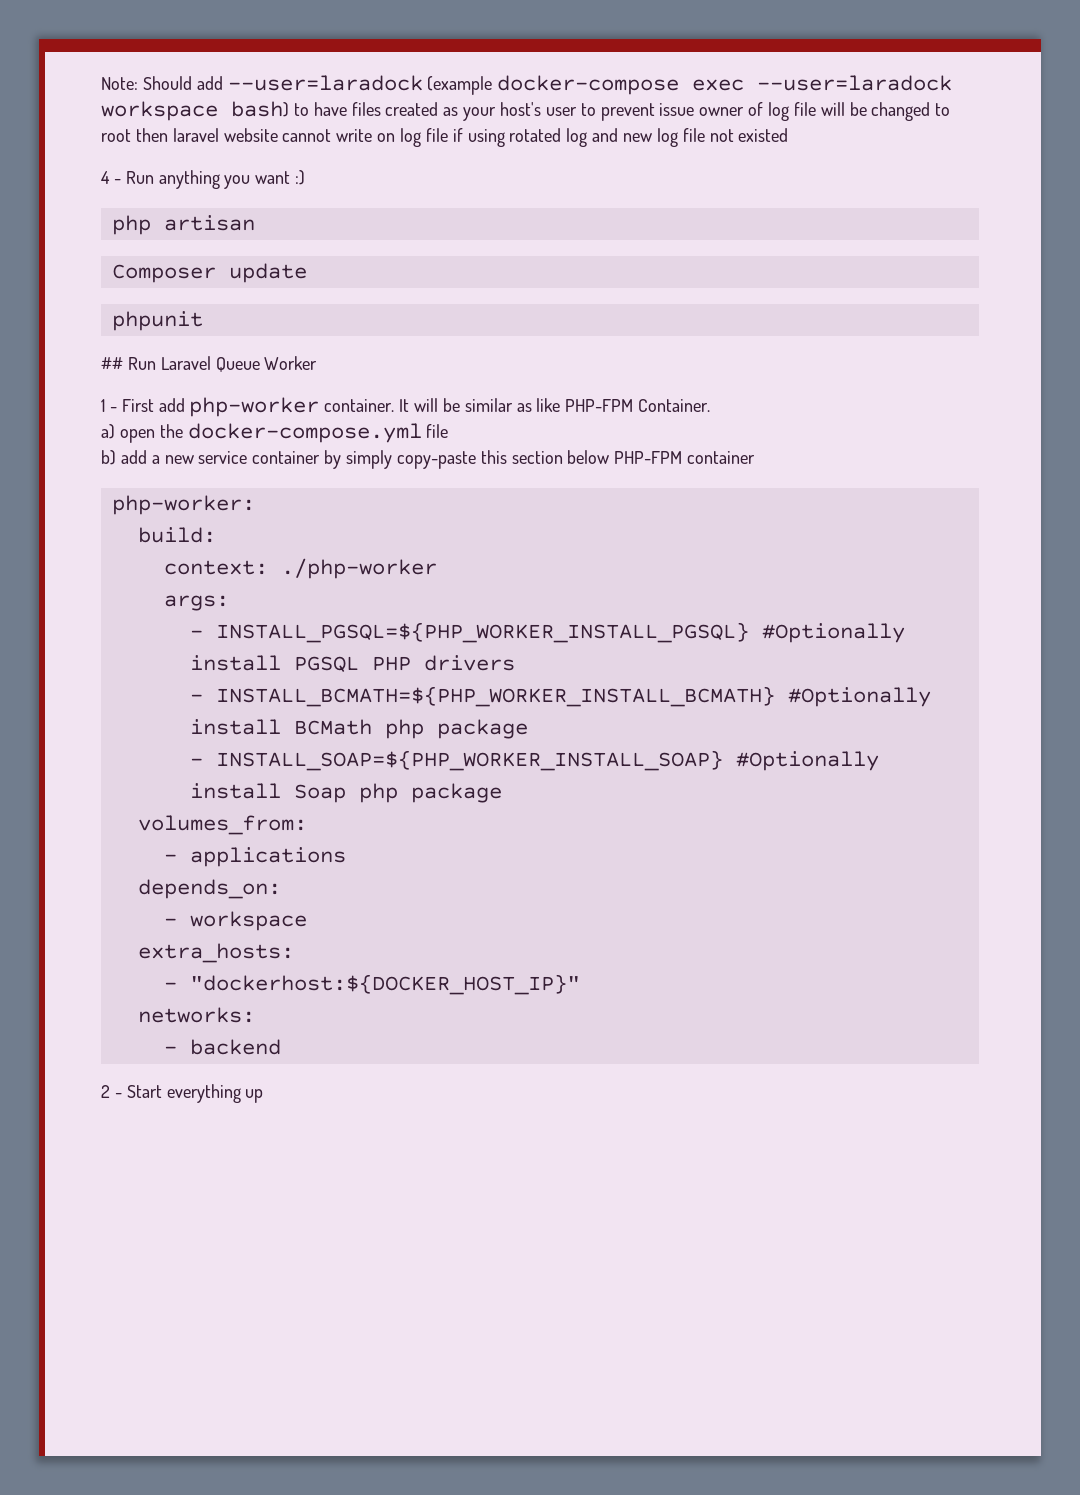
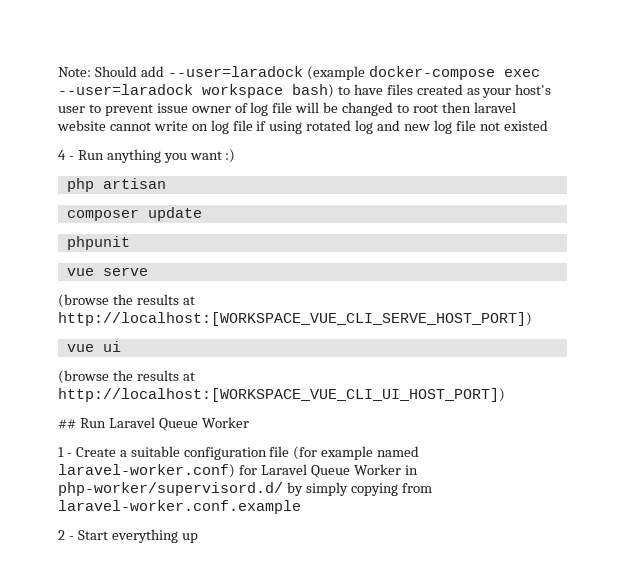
[111,264,216,283] Composer -> [66,209,139,221] composer
(203, 321) none -> [66,267,148,276] [58,294,195,308] [58,312,532,326] [66,341,121,352] [58,370,195,384] [58,388,505,402] // vue serve // (browse the results at http://localhost:[WORKSPACE_VUE_CLI_SERVE_HOST_PORT]) // vue ui // (browse the results at http://localhost:[WORKSPACE_VUE_CLI_UI_HOST_PORT])
[121,397,711,417] [101,423,449,443] [101,450,756,469] [111,495,255,515] [137,527,216,543] [163,558,437,579] [163,595,229,611] [189,622,905,643] [189,655,515,672] [189,686,931,707] [189,719,528,739] [189,750,879,771] [189,783,502,803] [137,815,307,835] [163,847,346,867] [137,879,281,899] [163,911,307,931] [137,943,294,963] [163,974,580,995] [137,1007,255,1023] [163,1039,281,1055] First add php-worker container. It will be similar as like PHP-FPM Container. // a) open the docker-compose.yml file // b) add a new service container by simply copy-paste this section below PHP-FPM container // php-worker: // build: // context: ./php-worker // args: // - INSTALL_PGSQL=${PHP_WORKER_INSTALL_PGSQL} #Optionally install PGSQL PHP drivers // - INSTALL_BCMATH=${PHP_WORKER_INSTALL_BCMATH} #Optionally install BCMath php package // - INSTALL_SOAP=${PHP_WORKER_INSTALL_SOAP} #Optionally install Soap php package // volumes_from: // - applications // depends_on: // - workspace // extra_hosts: // - "dockerhost:${DOCKER_HOST_IP}" // networks: // - backend -> [75,446,420,460] [58,464,418,478] [58,482,432,496] [58,500,301,514] Create a suitable configuration file (for example named laravel-worker.conf) for Laravel Queue Worker in php-worker/supervisord.d/ by simply copying from laravel-worker.conf.example

